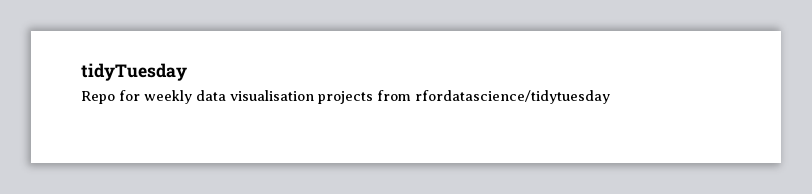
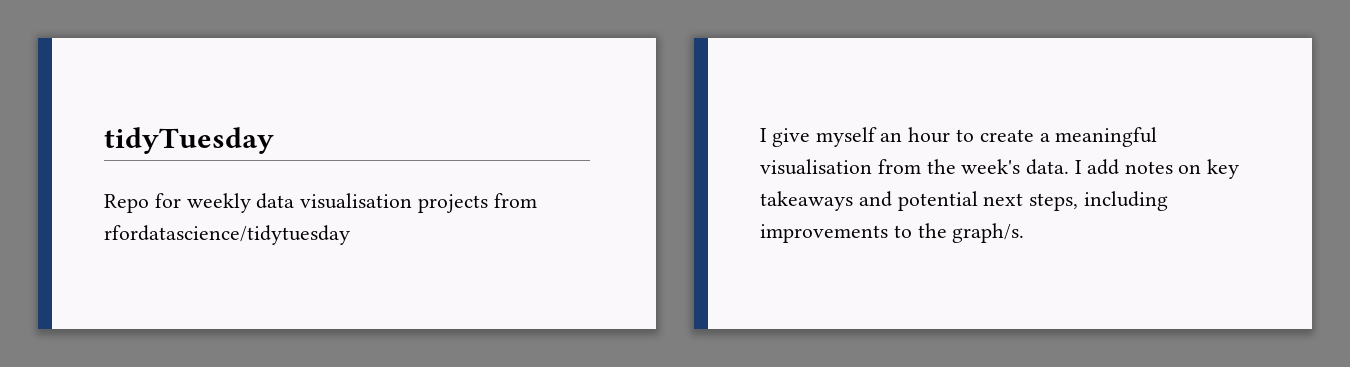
(610, 97) none -> [760,127,1158,147] [760,159,1240,179] [760,191,1169,211] [760,223,1025,243] // I give myself an hour to create a meaningful visualisation from the week's data. I add notes on key takeaways and potential next steps, including improvements to the graph/s.

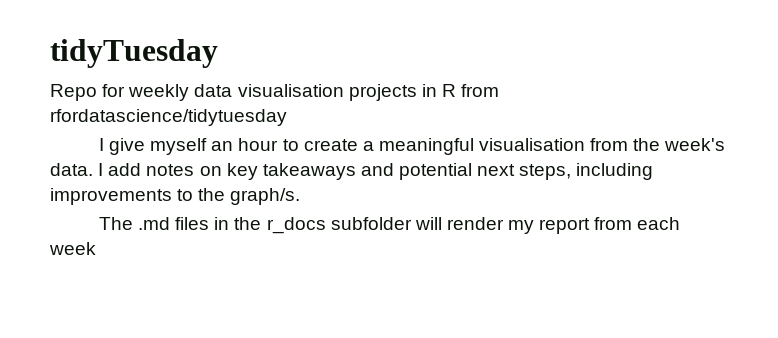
(489, 203) none -> [421,84,456,97] in R
(1025, 233) none -> [98,217,681,234] [49,242,96,255] // The .md files in the r_docs subfolder will render my report from each week

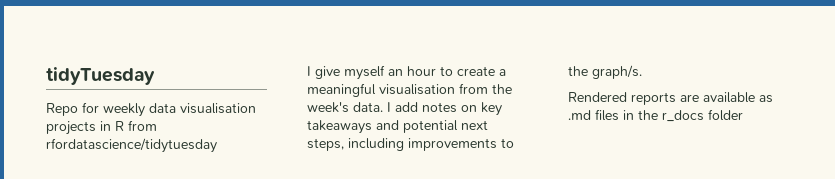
[98,217,133,230] The -> [568,92,773,105] Rendered reports are available as
[330,217,681,234] [49,242,96,255] subfolder will render my report from each week -> [708,109,743,121] folder

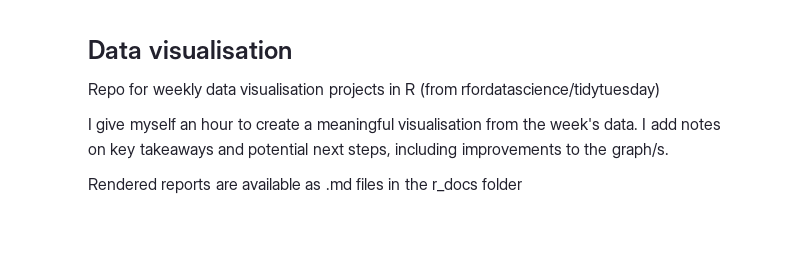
[46,67,155,85] tidyTuesday -> [88,40,292,60] Data visualisation
[128,120,157,131] [46,138,217,153] from rfordatascience/tidytuesday -> [419,83,660,99] (from rfordatascience/tidytuesday)

